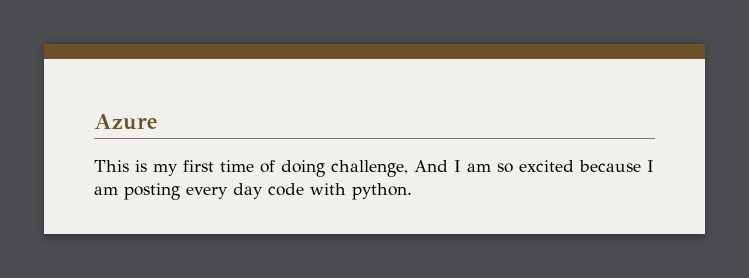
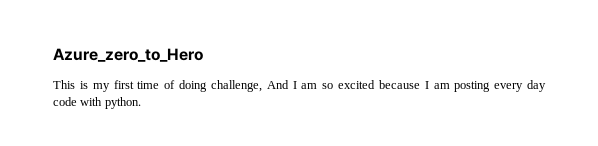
[94,114,158,130] Azure -> [53,48,203,62] Azure_zero_to_Hero

